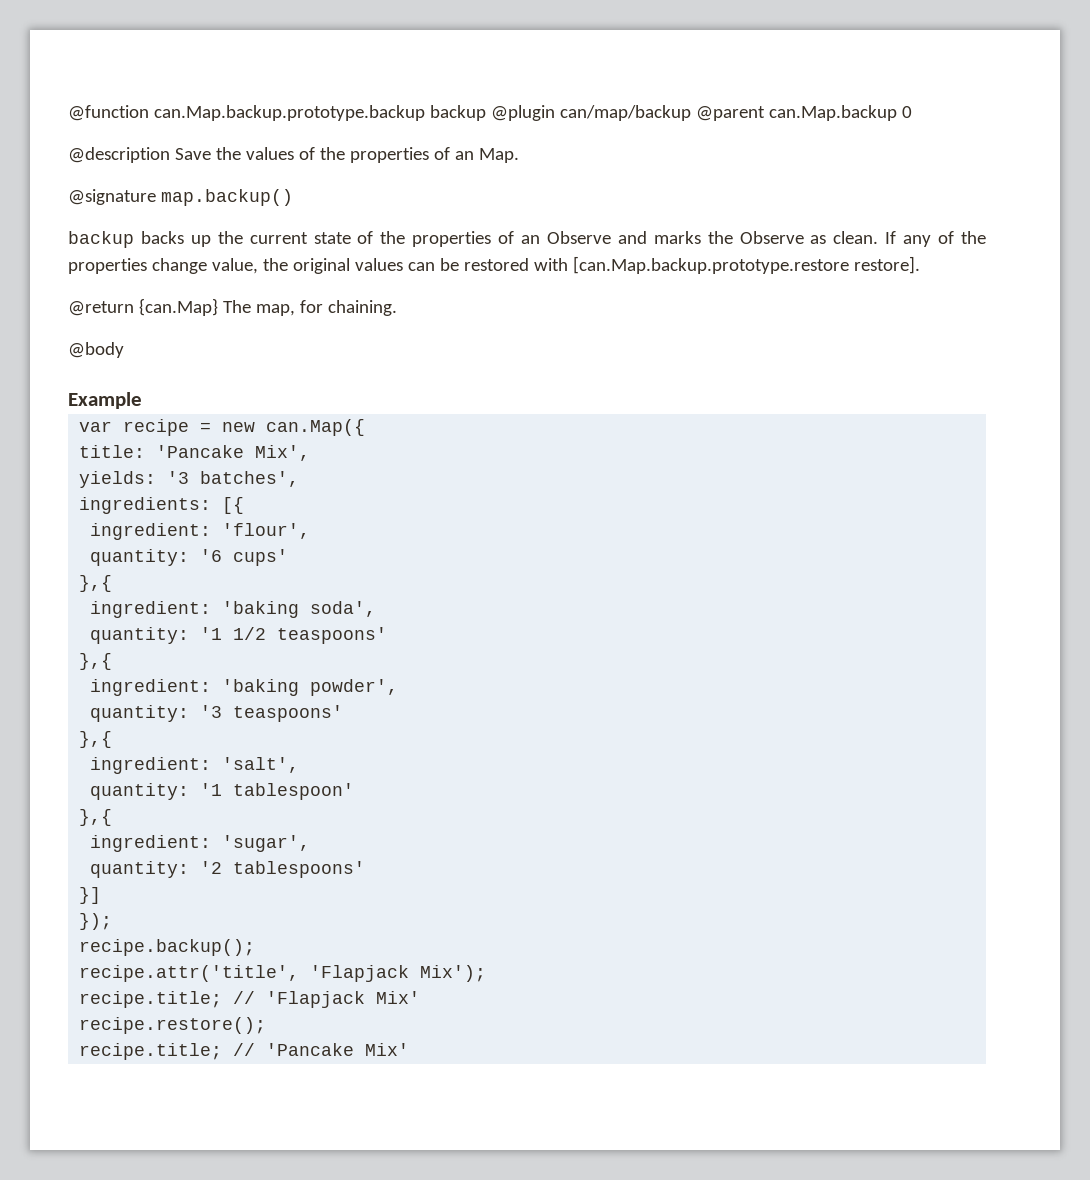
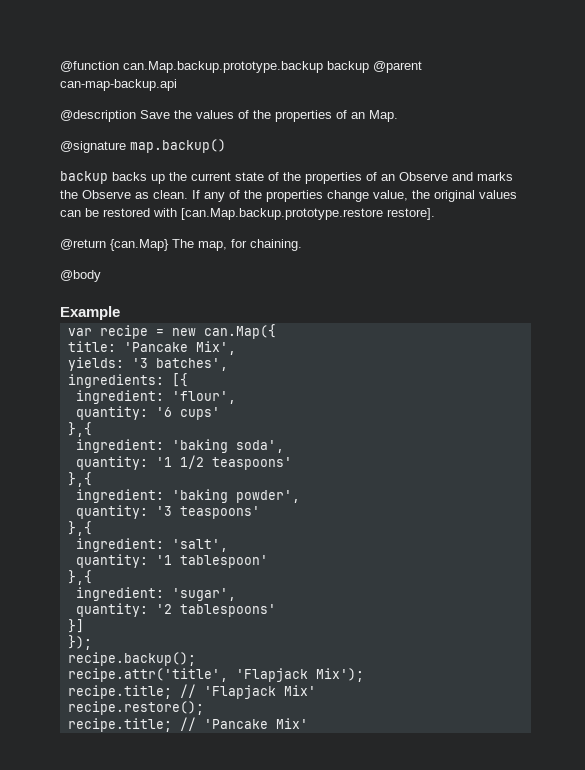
[490,105,912,121] @plugin can/map/backup @parent can.Map.backup 0 -> [373,61,422,73] [60,79,177,91] @parent can-map-backup.api

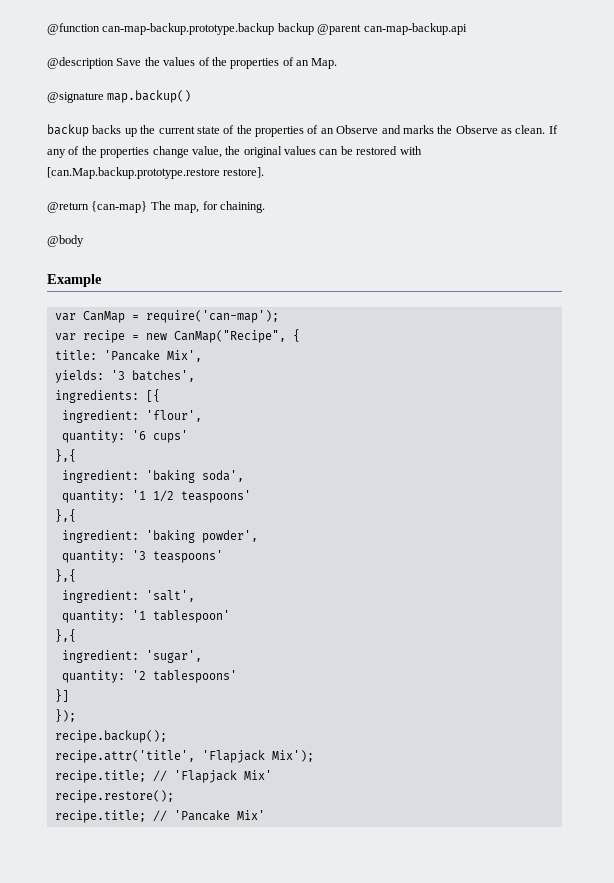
[123,61,323,73] can.Map.backup.prototype.backup -> [102,23,275,35] can-map-backup.prototype.backup
[110,239,169,251] {can.Map} -> [91,201,148,213] {can-map}
(120, 313) none -> [54,310,279,323] // var CanMap = require('can-map');
[203,324,276,339] can.Map({ -> [173,329,300,343] CanMap("Recipe", {

